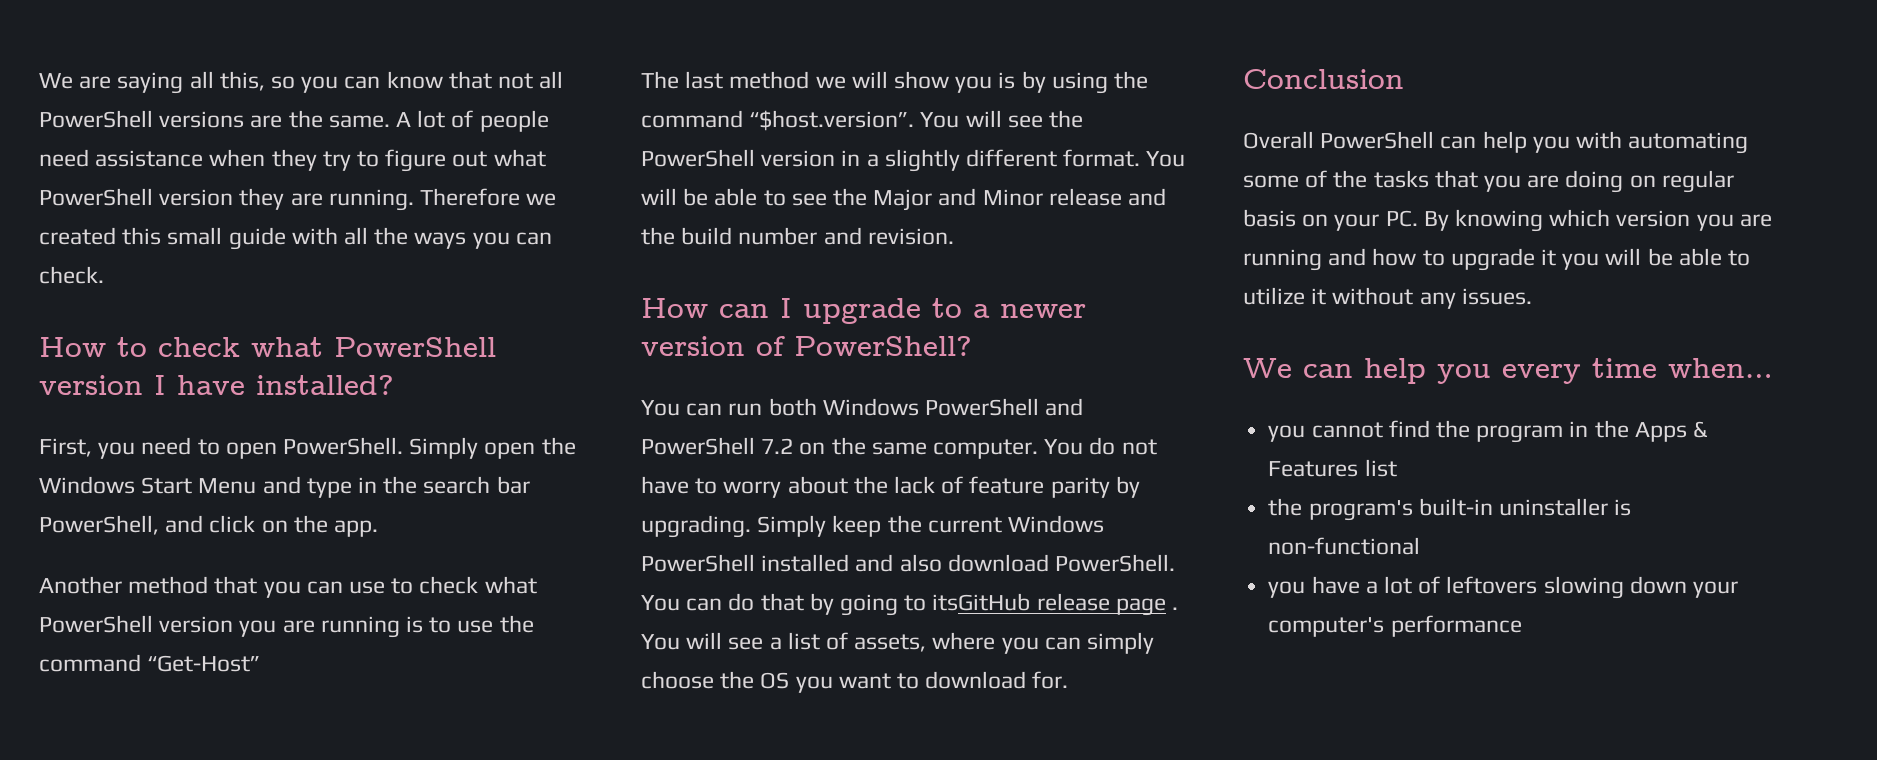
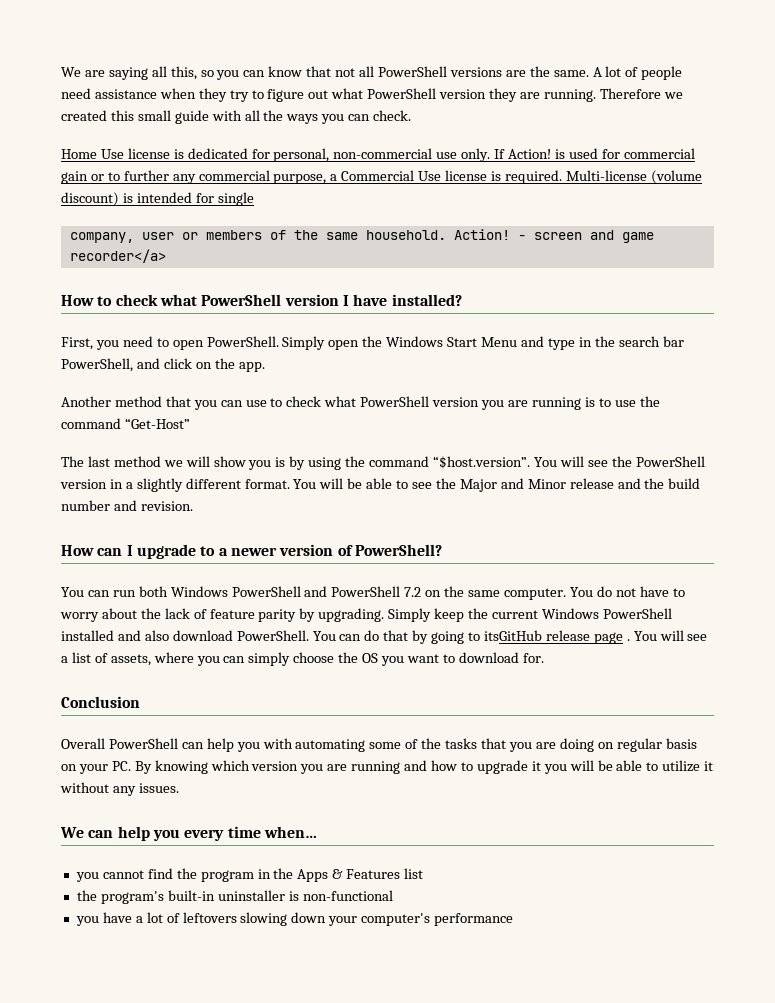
(104, 275) none -> [61,148,695,162] [61,170,702,184] [61,192,254,206] [69,229,654,243] [69,249,166,263] // Home Use license is dedicated for personal, non-commercial use only. If Action! is used for commercial gain or to further any commercial purpose, a Commercial Use license is required. Multi-license (volume discount) is intended for single // company, user or members of the same household. Action! - screen and game recorder</a>

